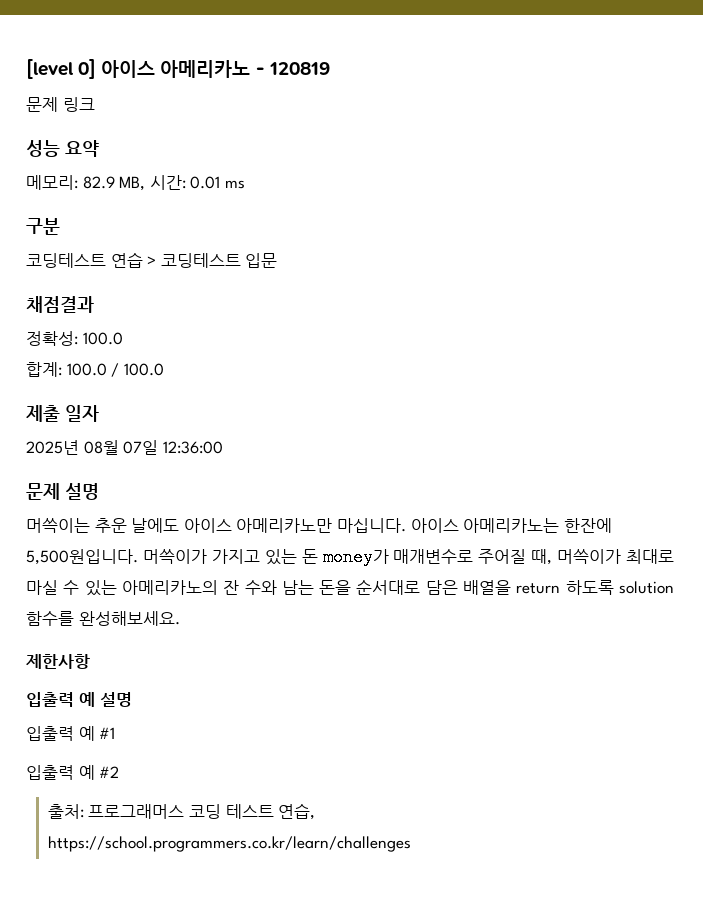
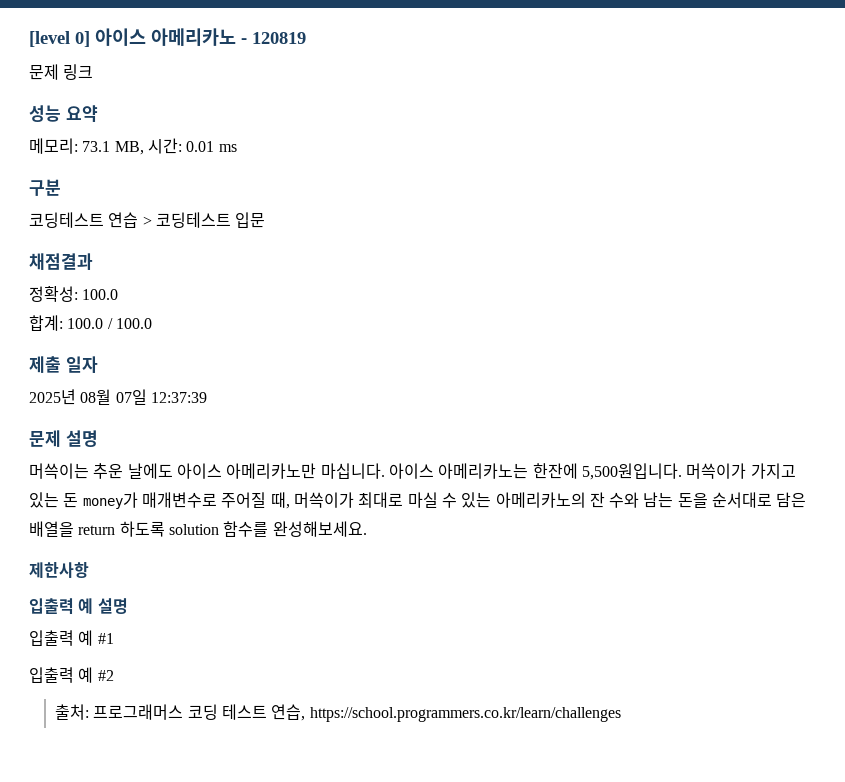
[82,176,115,189] 82.9 -> [82,141,111,152] 73.1
[162,441,223,454] 12:36:00 -> [150,392,207,403] 12:37:39

